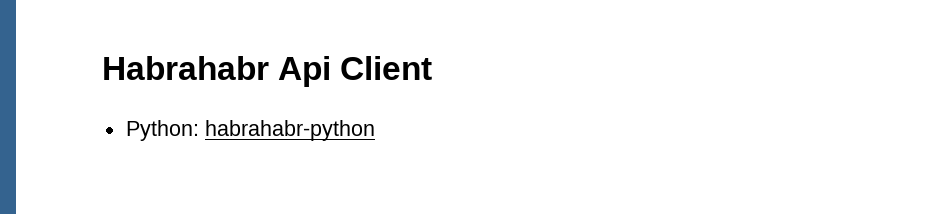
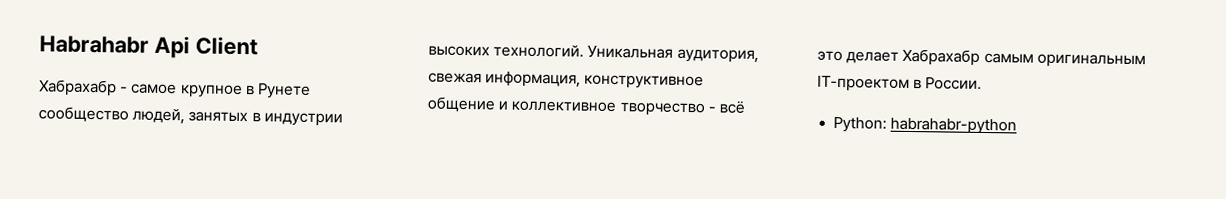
(433, 68) none -> [39,79,311,99] [38,106,343,127] [428,44,759,63] [428,71,705,90] [427,96,745,117] [817,48,1146,69] [817,75,983,92] // Хабрахабр - самое крупное в Рунете сообщество людей, занятых в индустрии высоких технологий. Уникальная аудитория, свежая информация, конструктивное общение и коллективное творчество - всё это делает Хабрахабр самым оригинальным IT-проектом в России.

